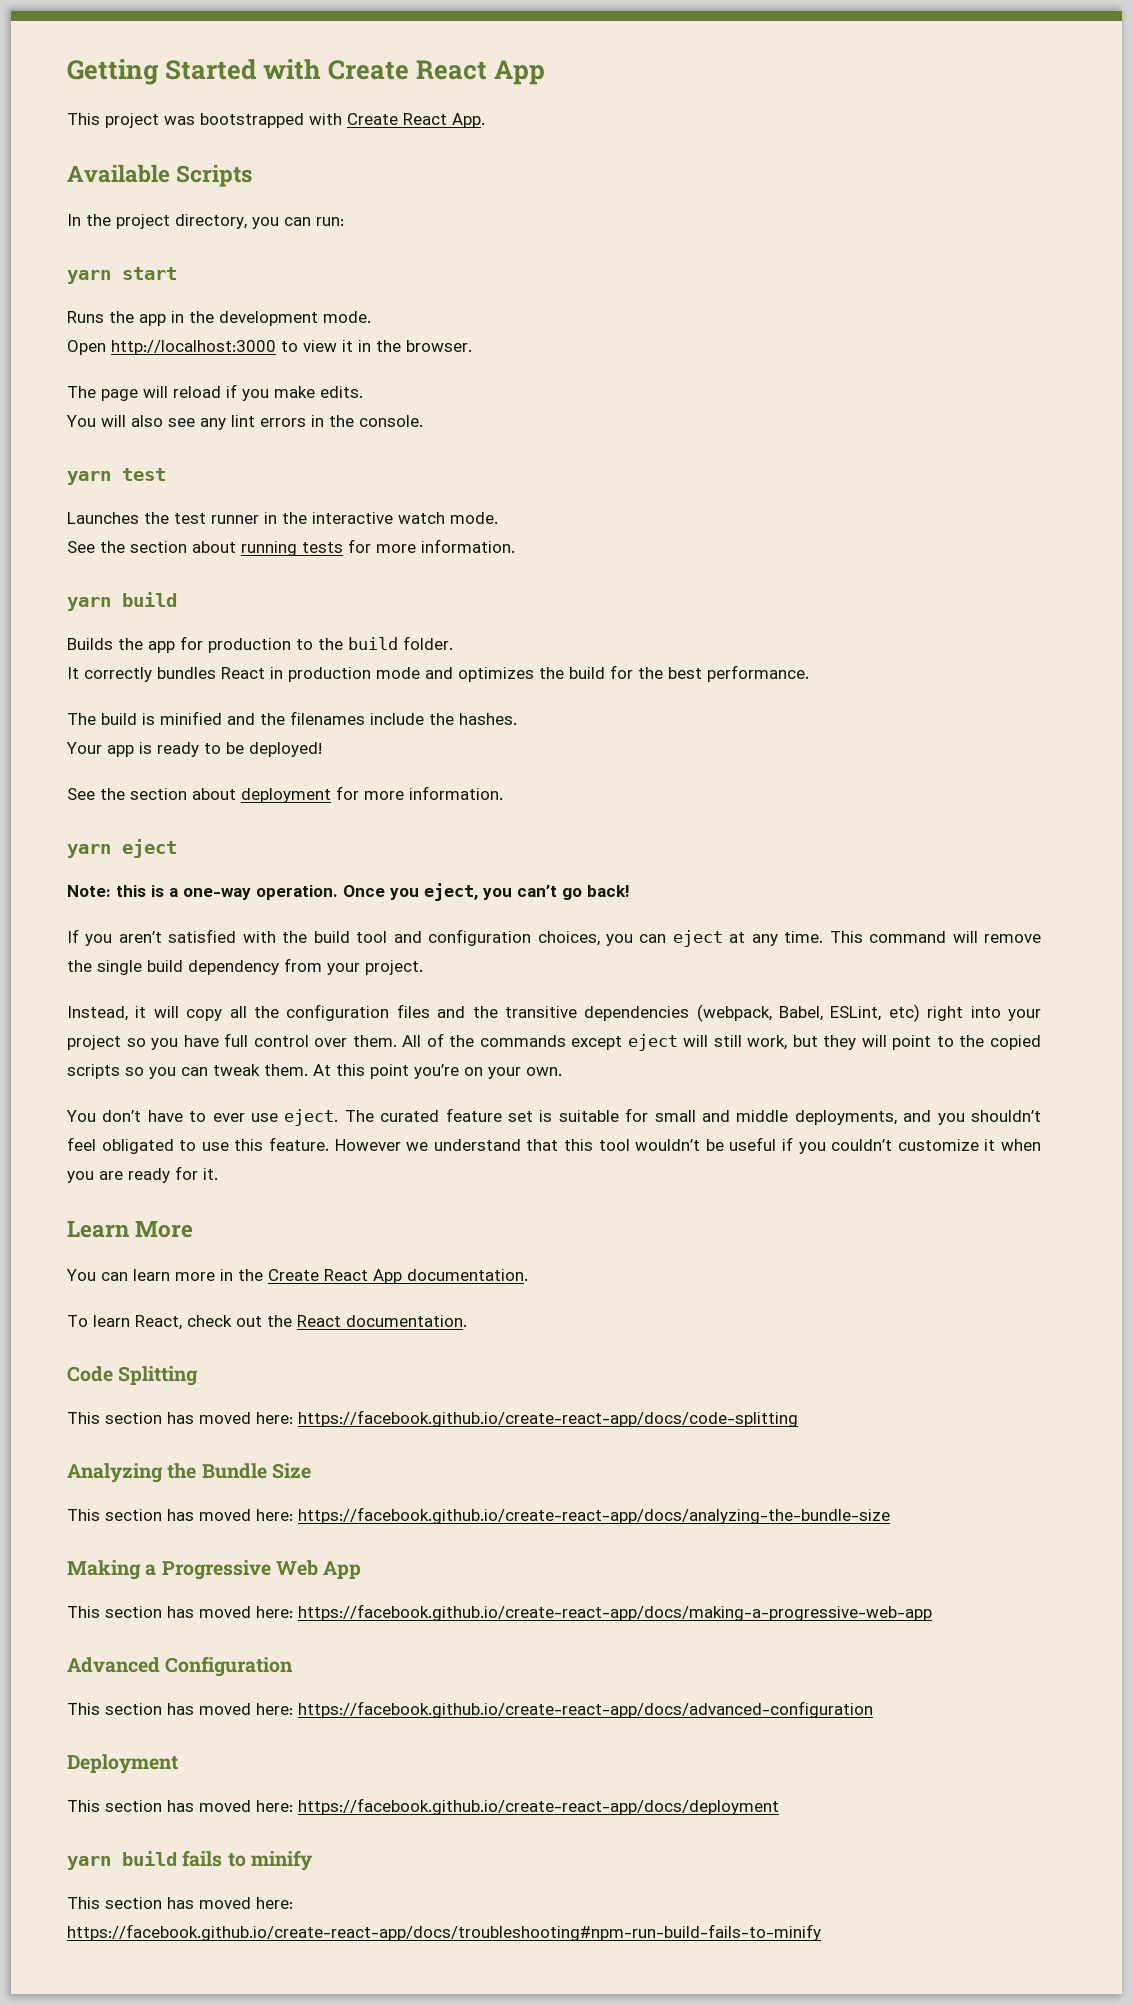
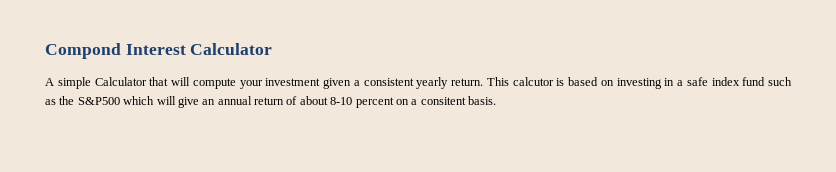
[67,59,546,85] [67,113,485,128] [67,164,253,187] [67,214,344,229] [67,267,177,284] [67,311,371,326] [67,340,472,355] [67,384,363,401] [66,415,423,430] [67,468,166,485] [67,512,498,524] [67,539,515,556] [67,592,177,611] [67,636,453,653] [67,665,809,682] [67,711,517,725] [66,742,322,757] [67,786,503,803] [67,839,177,858] [67,883,629,901] [67,929,1042,947] [67,958,423,975] [67,1004,1042,1022] [67,1033,1041,1051] [67,1064,562,1079] [66,1108,1041,1126] [67,1137,1042,1154] [67,1166,218,1183] [67,1221,194,1238] [66,1269,528,1284] [67,1315,467,1330] [67,1366,199,1386] [67,1410,798,1427] [67,1463,311,1483] [67,1507,890,1524] [67,1560,362,1580] [67,1604,932,1621] [67,1656,294,1677] [67,1701,873,1718] [67,1754,178,1774] [67,1798,779,1815] [67,1850,313,1871] [67,1897,293,1909] [67,1924,821,1941] Getting Started with Create React App // This project was bootstrapped with Create React App. // Available Scripts // In the project directory, you can run: // yarn start // Runs the app in the development mode. // Open http://localhost:3000 to view it in the browser. // The page will reload if you make edits. // You will also see any lint errors in the console. // yarn test // Launches the test runner in the interactive watch mode. // See the section about running tests for more information. // yarn build // Builds the app for production to the build folder. // It correctly bundles React in production mode and optimizes the build for the best performance. // The build is minified and the filenames include the hashes. // Your app is ready to be deployed! // See the section about deployment for more information. // yarn eject // Note: this is a one-way operation. Once you eject, you can’t go back! // If you aren’t satisfied with the build tool and configuration choices, you can eject at any time. This command will remove the single build dependency from your project. // Instead, it will copy all the configuration files and the transitive dependencies (webpack, Babel, ESLint, etc) right into your project so you have full control over them. All of the commands except eject will still work, but they will point to the copied scripts so you can tweak them. At this point you’re on your own. // You don’t have to ever use eject. The curated feature set is suitable for small and middle deployments, and you shouldn’t feel obligated to use this feature. However we understand that this tool wouldn’t be useful if you couldn’t customize it when you are ready for it. // Learn More // You can learn more in the Create React App documentation. // To learn React, check out the React documentation. // Code Splitting // This section has moved here: https://facebook.github.io/create-react-app/docs/code-splitting // Analyzing the Bundle Size // This section has moved here: https://facebook.github.io/create-react-app/docs/analyzing-the-bundle-size // Making a Progressive Web App // This section has moved here: https://facebook.github.io/create-react-app/docs/making-a-progressive-web-app // Advanced Configuration // This section has moved here: https://facebook.github.io/create-react-app/docs/advanced-configuration // Deployment // This section has moved here: https://facebook.github.io/create-react-app/docs/deployment // yarn build fails to minify // This section has moved here: https://facebook.github.io/create-react-app/docs/troubleshooting#npm-run-build-fails-to-minify -> [45,43,273,59] [45,77,792,89] [45,96,496,108] Compond Interest Calculator // A simple Calculator that will compute your investment given a consistent yearly return. This calcutor is based on investing in a safe index fund such as the S&P500 which will give an annual return of about 8-10 percent on a consitent basis.

